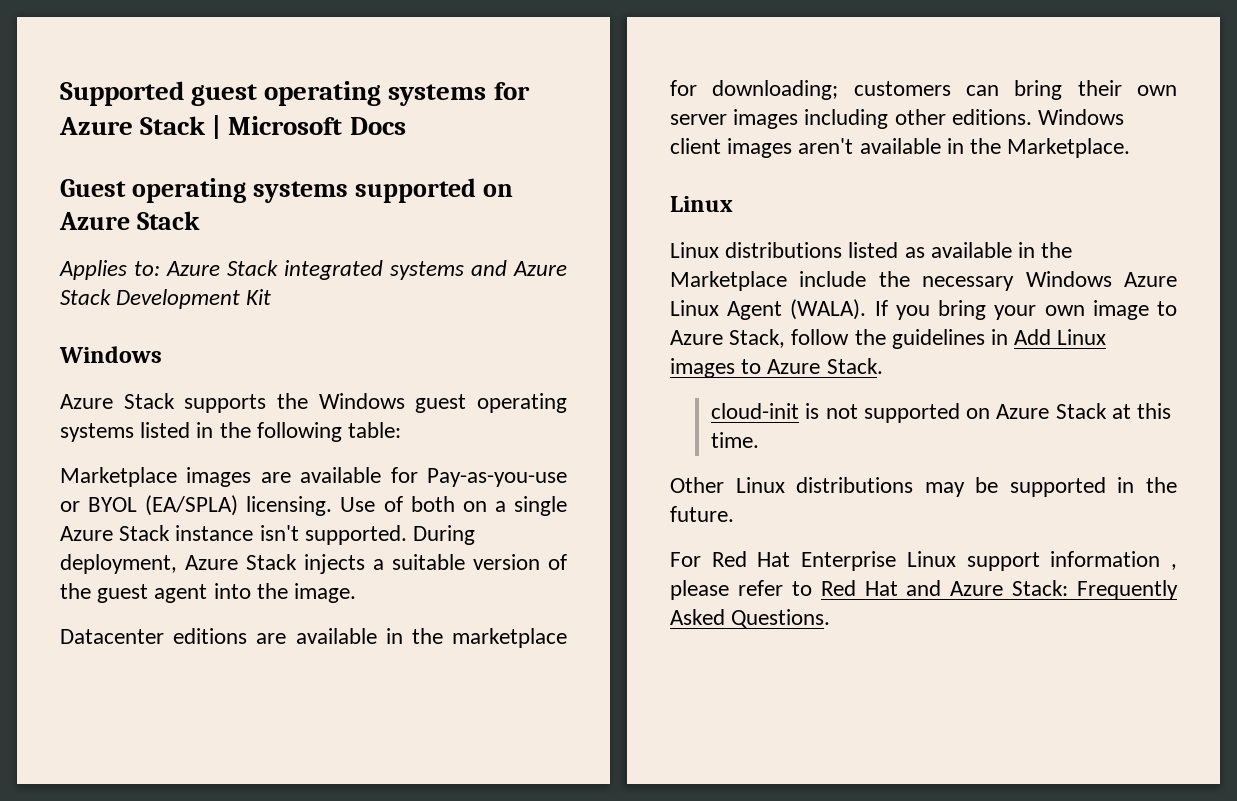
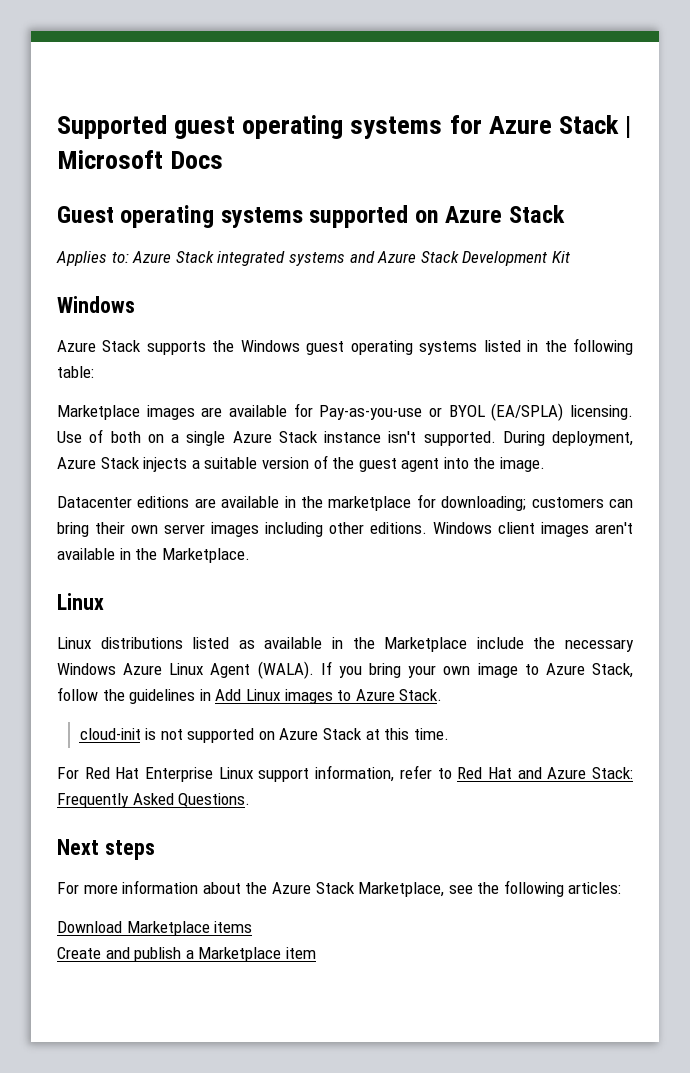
[670,477,1177,497] [670,506,734,522] // Other Linux distributions may be supported in the future. -> (449, 734) none
[1050,551,1177,570] [670,580,729,600] information , please -> [315,765,395,782] information,
(831, 618) none -> [57,839,155,860] [57,880,622,897] [57,921,253,936] [57,947,316,962] // Next steps // For more information about the Azure Stack Marketplace, see the following articles: // Download Marketplace items // Create and publish a Marketplace item

